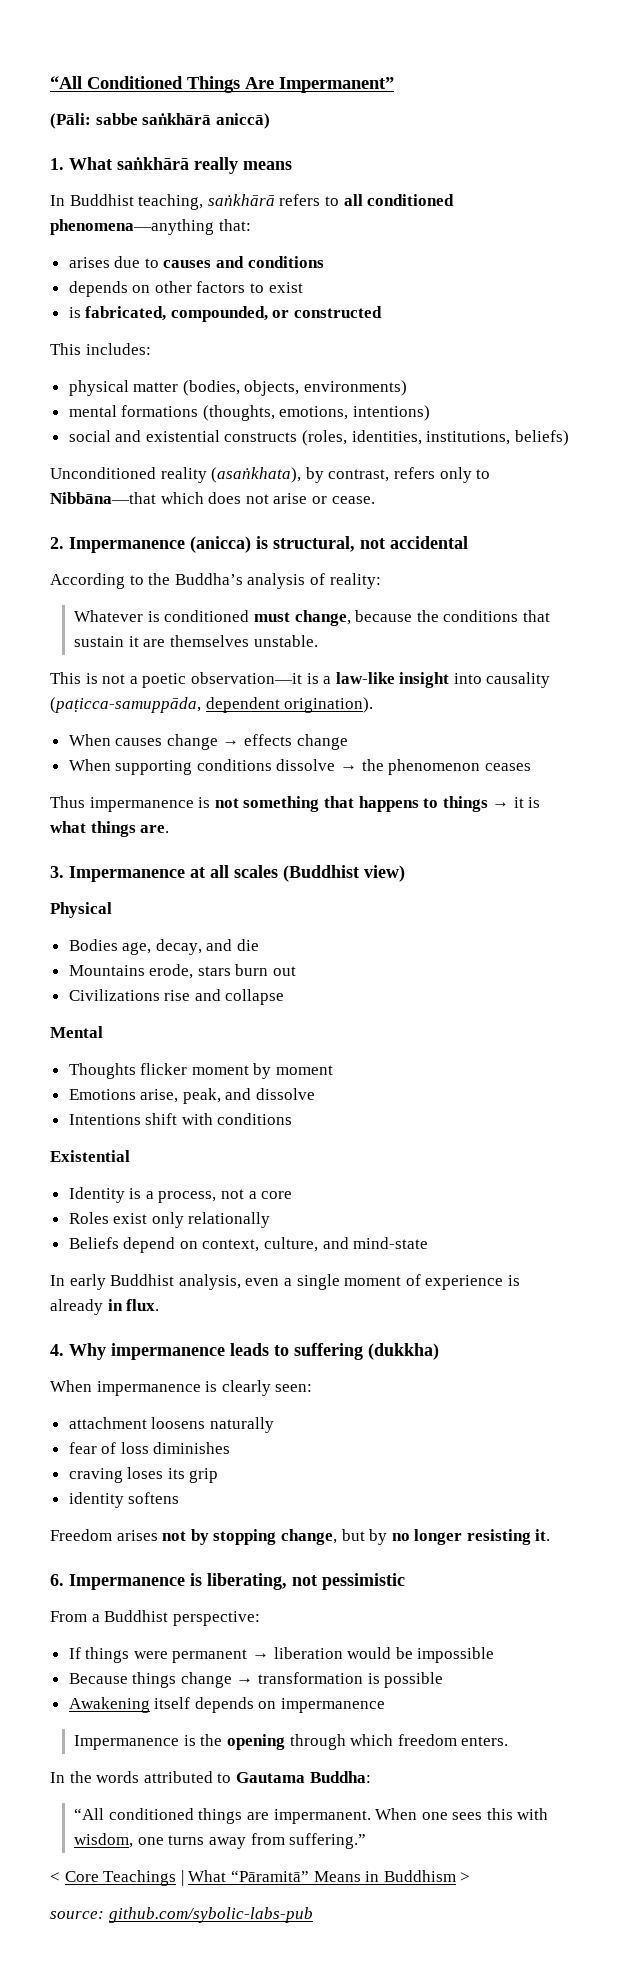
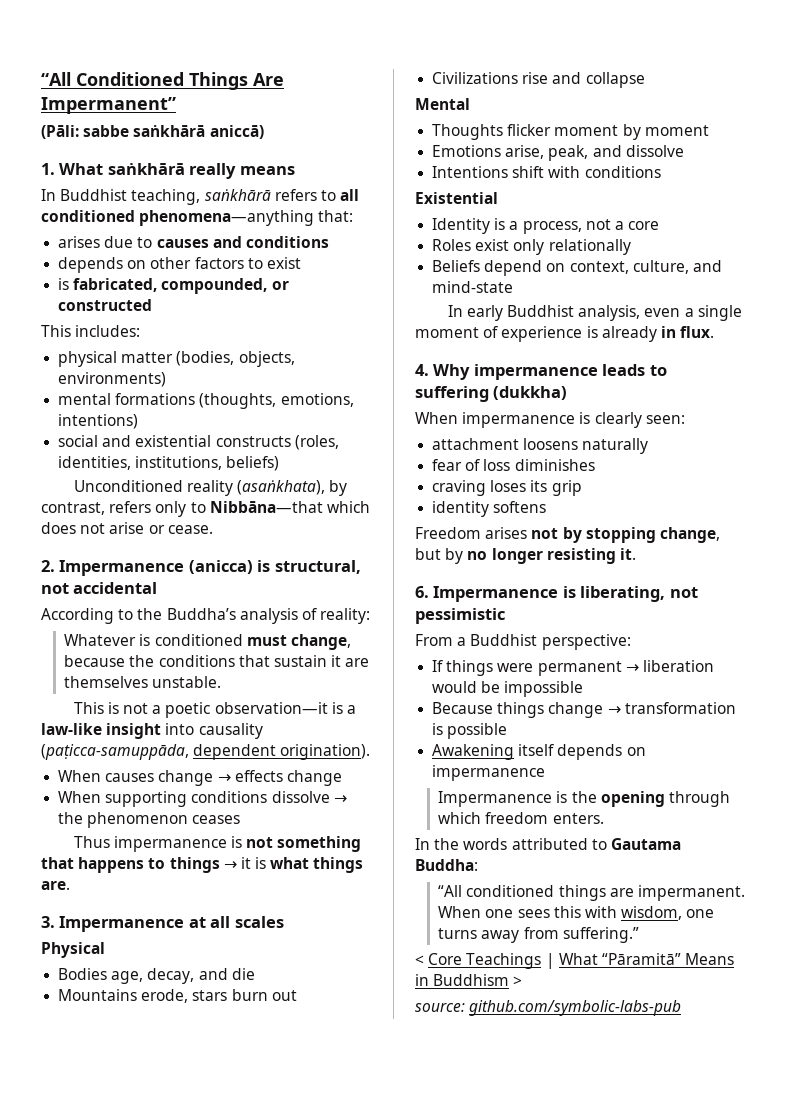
[283,865,405,882] (Buddhist view) -> (284, 922) none
[108,1907,313,1923] github.com/sybolic-labs-pub -> [469,1000,682,1016] github.com/symbolic-labs-pub

